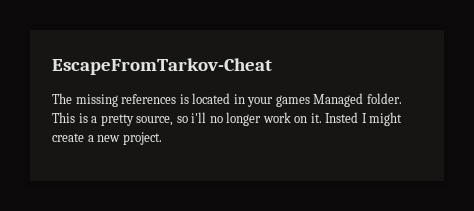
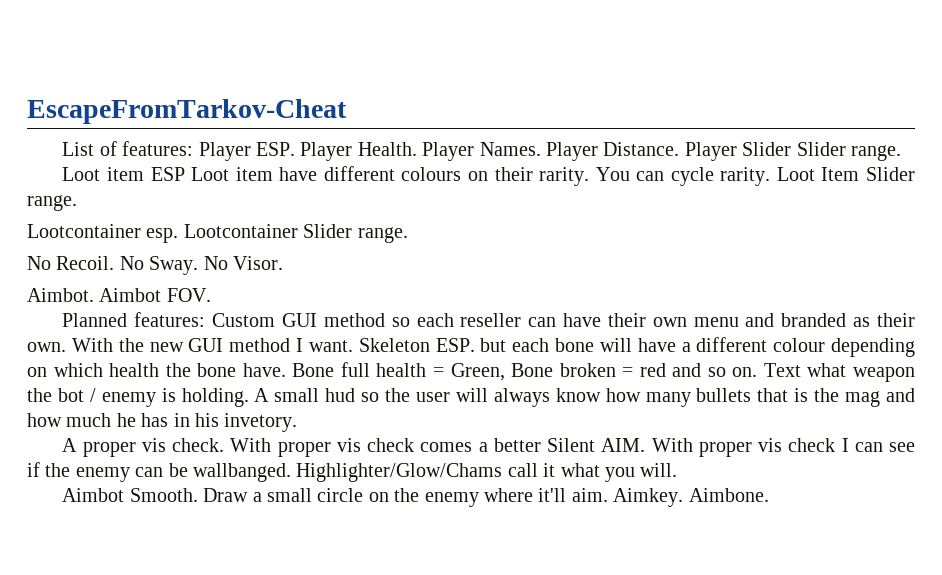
[52,93,402,107] [52,112,403,126] [52,132,162,145] The missing references is located in your games Managed folder. This is a pretty source, so i'll no longer work on it. Insted I might create a new project. -> [62,141,902,161] [62,166,915,186] [27,195,77,211] [27,224,408,243] [27,256,283,275] [27,288,211,302] [62,312,916,327] [27,337,916,357] [27,362,915,382] [27,388,915,407] [27,413,298,432] [62,438,916,457] [27,462,678,482] [62,488,769,507] List of features: Player ESP. Player Health. Player Names. Player Distance. Player Slider Slider range. // Loot item ESP Loot item have different colours on their rarity. You can cycle rarity. Loot Item Slider range. // Lootcontainer esp. Lootcontainer Slider range. // No Recoil. No Sway. No Visor. // Aimbot. Aimbot FOV. // Planned features: Custom GUI method so each reseller can have their own menu and branded as their own. With the new GUI method I want. Skeleton ESP. but each bone will have a different colour depending on which health the bone have. Bone full health = Green, Bone broken = red and so on. Text what weapon the bot / enemy is holding. A small hud so the user will always know how many bullets that is the mag and how much he has in his invetory. // A proper vis check. With proper vis check comes a better Silent AIM. With proper vis check I can see if the enemy can be wallbanged. Highlighter/Glow/Chams call it what you will. // Aimbot Smooth. Draw a small circle on the enemy where it'll aim. Aimkey. Aimbone.

